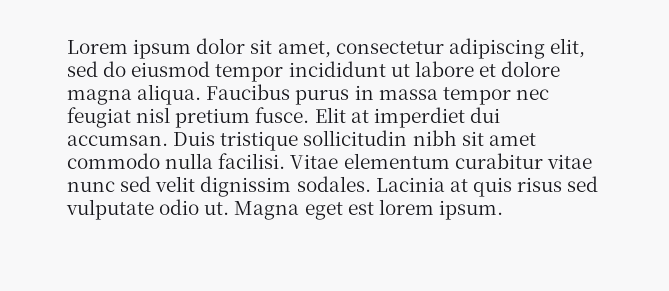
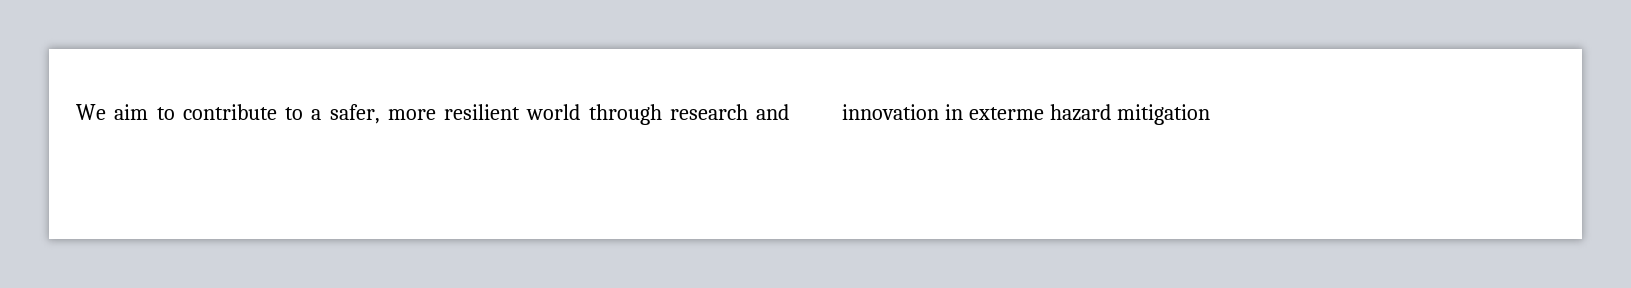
[67,38,585,59] [67,61,561,82] [67,84,549,105] [67,107,500,128] [67,130,536,151] [67,153,592,169] [67,176,599,197] [66,199,503,220] Lorem ipsum dolor sit amet, consectetur adipiscing elit, sed do eiusmod tempor incididunt ut labore et dolore magna aliqua. Faucibus purus in massa tempor nec feugiat nisl pretium fusce. Elit at imperdiet dui accumsan. Duis tristique sollicitudin nibh sit amet commodo nulla facilisi. Vitae elementum curabitur vitae nunc sed velit dignissim sodales. Lacinia at quis risus sed vulputate odio ut. Magna eget est lorem ipsum. -> [76,104,1210,125] We aim to contribute to a safer, more resilient world through research and innovation in exterme hazard mitigation

